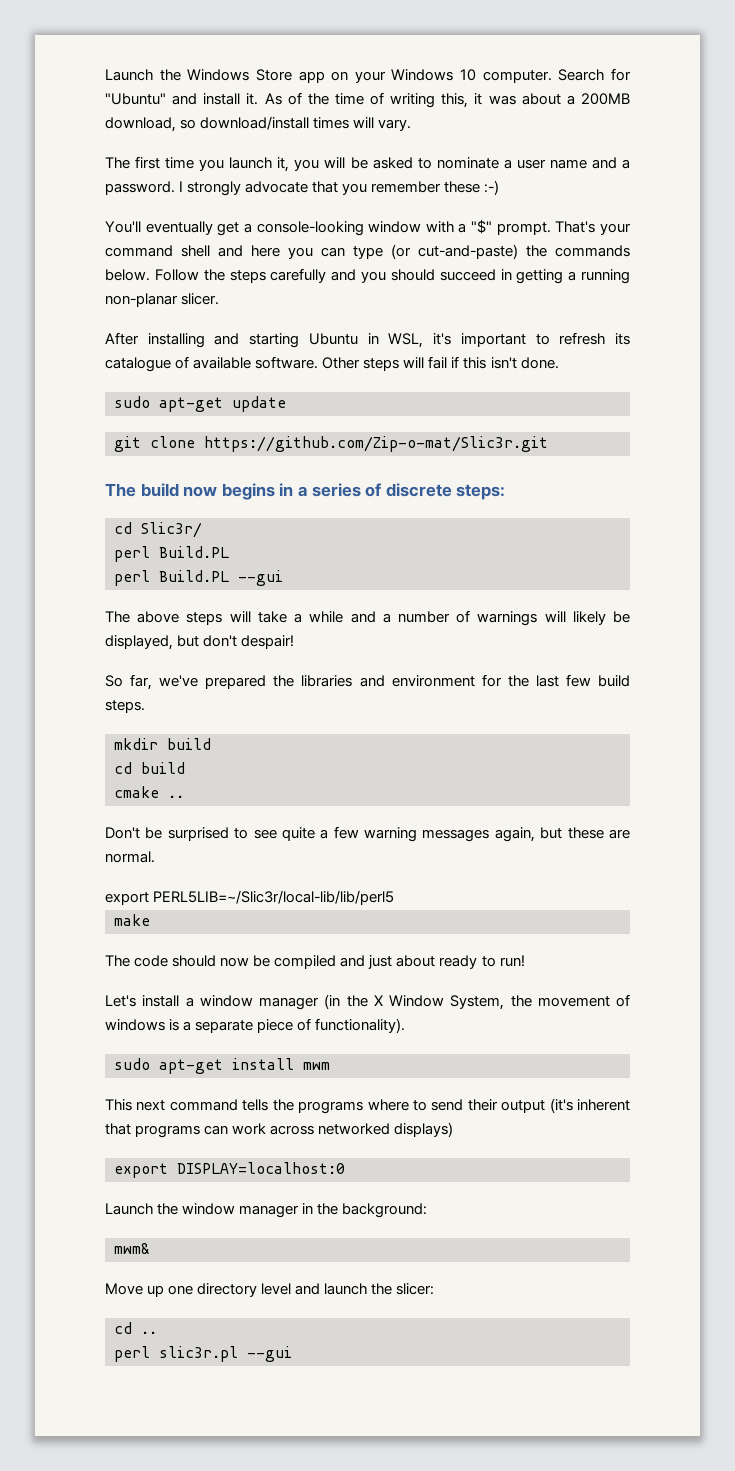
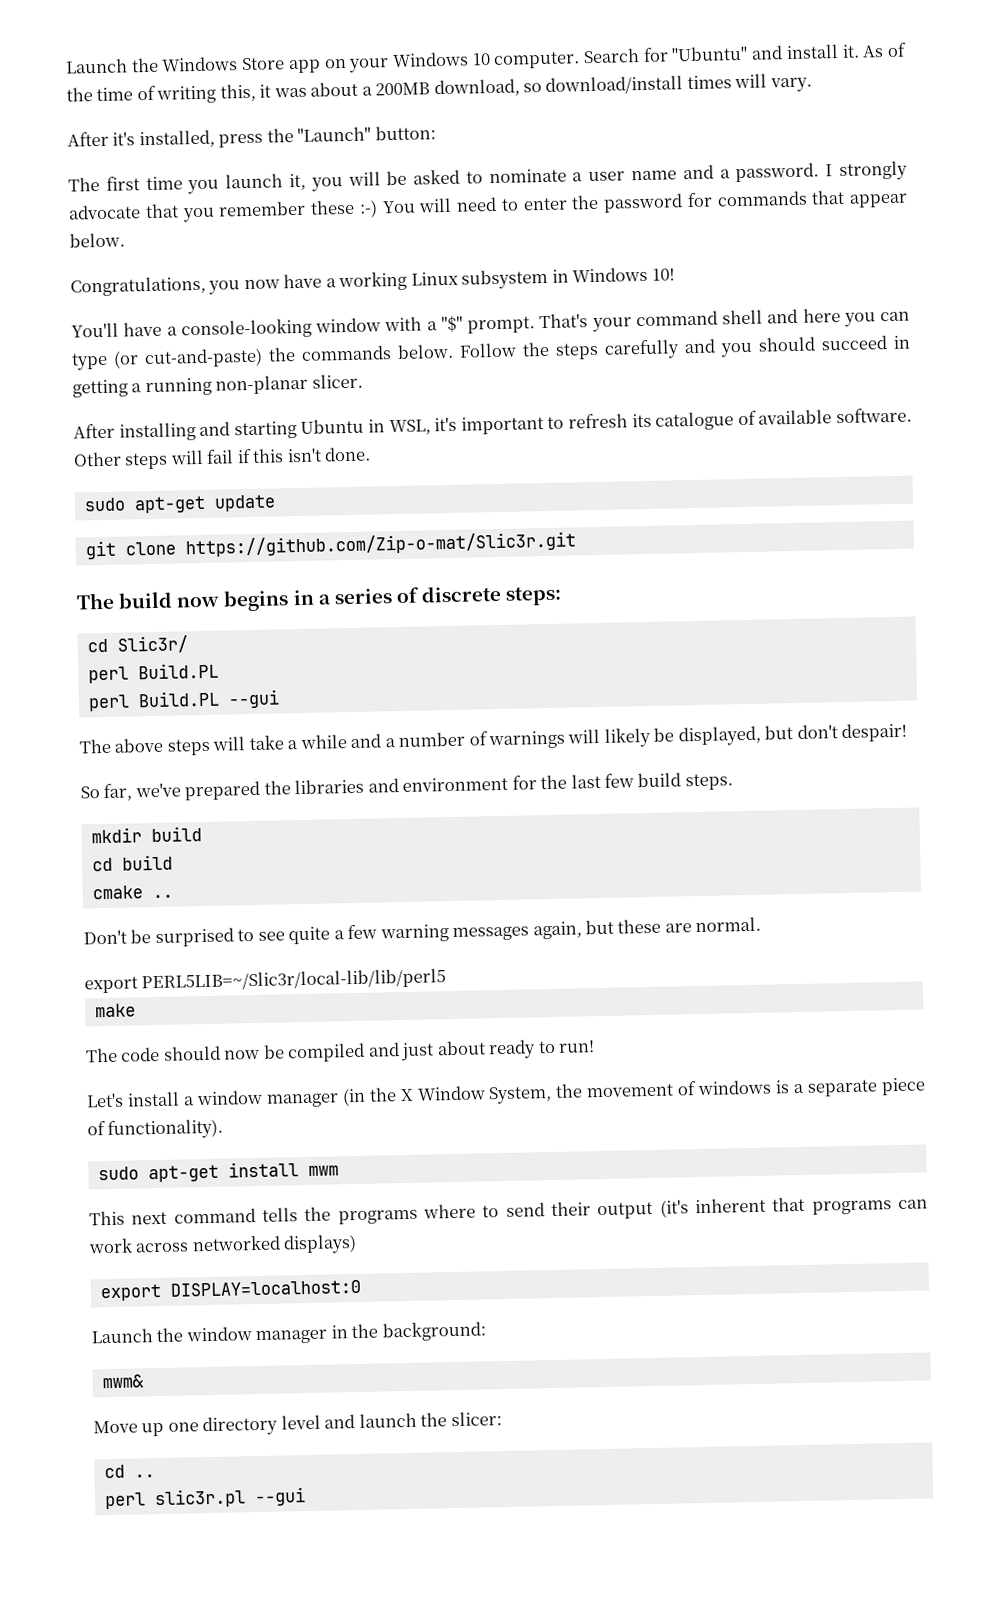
(412, 125) none -> [67,125,436,149] // After it's installed, press the "Launch" button:
(500, 187) none -> [381,189,908,214] [69,232,125,248] [70,266,675,297] You will need to enter the password for commands that appear below. // Congratulations, you now have a working Linux subsystem in Windows 10!
[145,221,240,236] eventually get -> [123,321,163,337] have

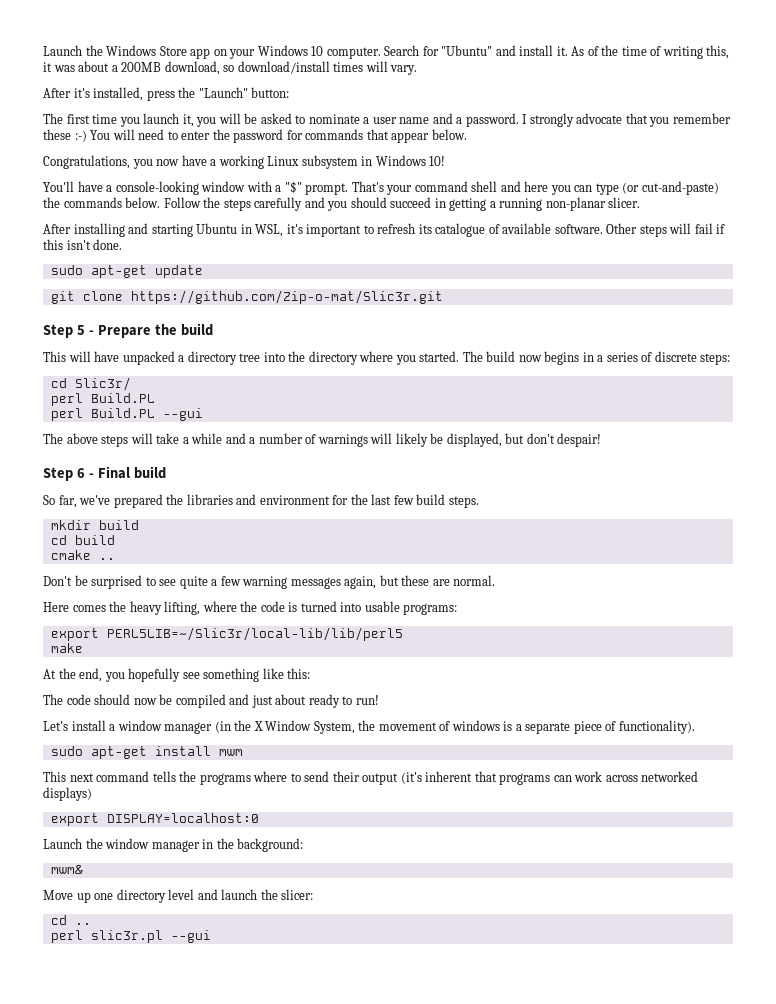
(576, 544) none -> [43,323,213,338] [43,351,460,365] Step 5 - Prepare the build // This will have unpacked a directory tree into the directory where you started.
(908, 732) none -> [43,466,166,481] // Step 6 - Final build
[84,968,447,994] [94,1003,136,1018] export PERL5LIB=~/Slic3r/local-lib/lib/perl5 // make -> [43,601,458,615] [50,627,403,641] [50,643,83,653] [43,668,311,682] Here comes the heavy lifting, where the code is turned into usable programs: // export PERL5LIB=~/Slic3r/local-lib/lib/perl5 // make // At the end, you hopefully see something like this:

